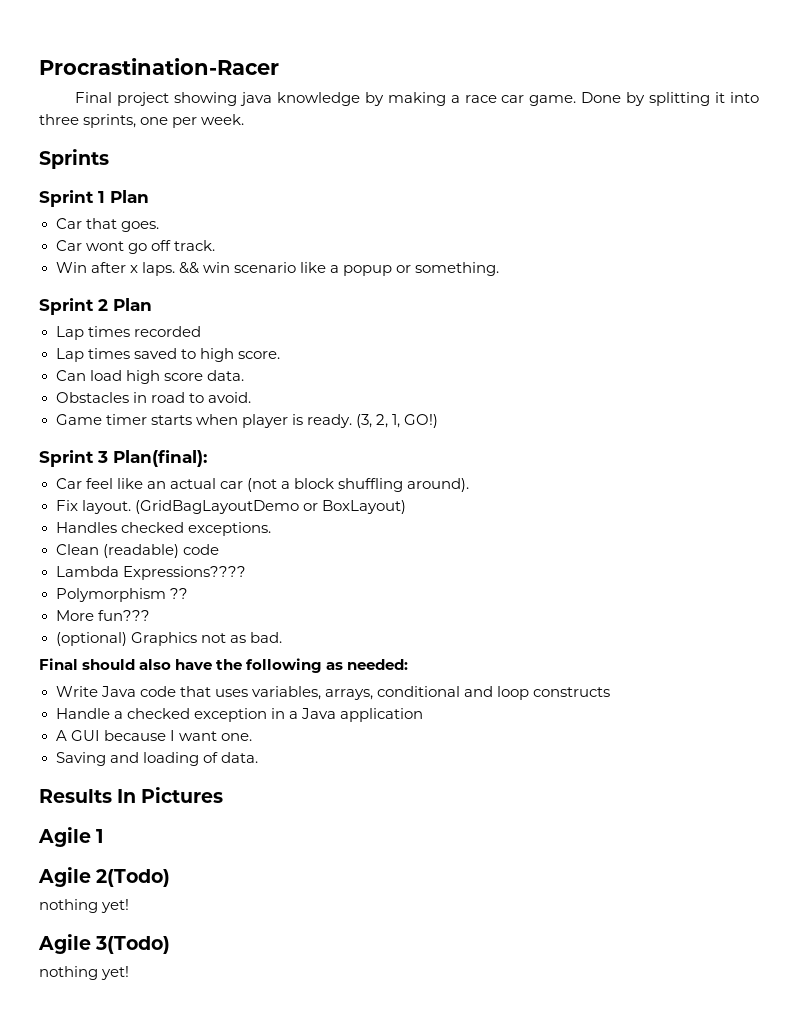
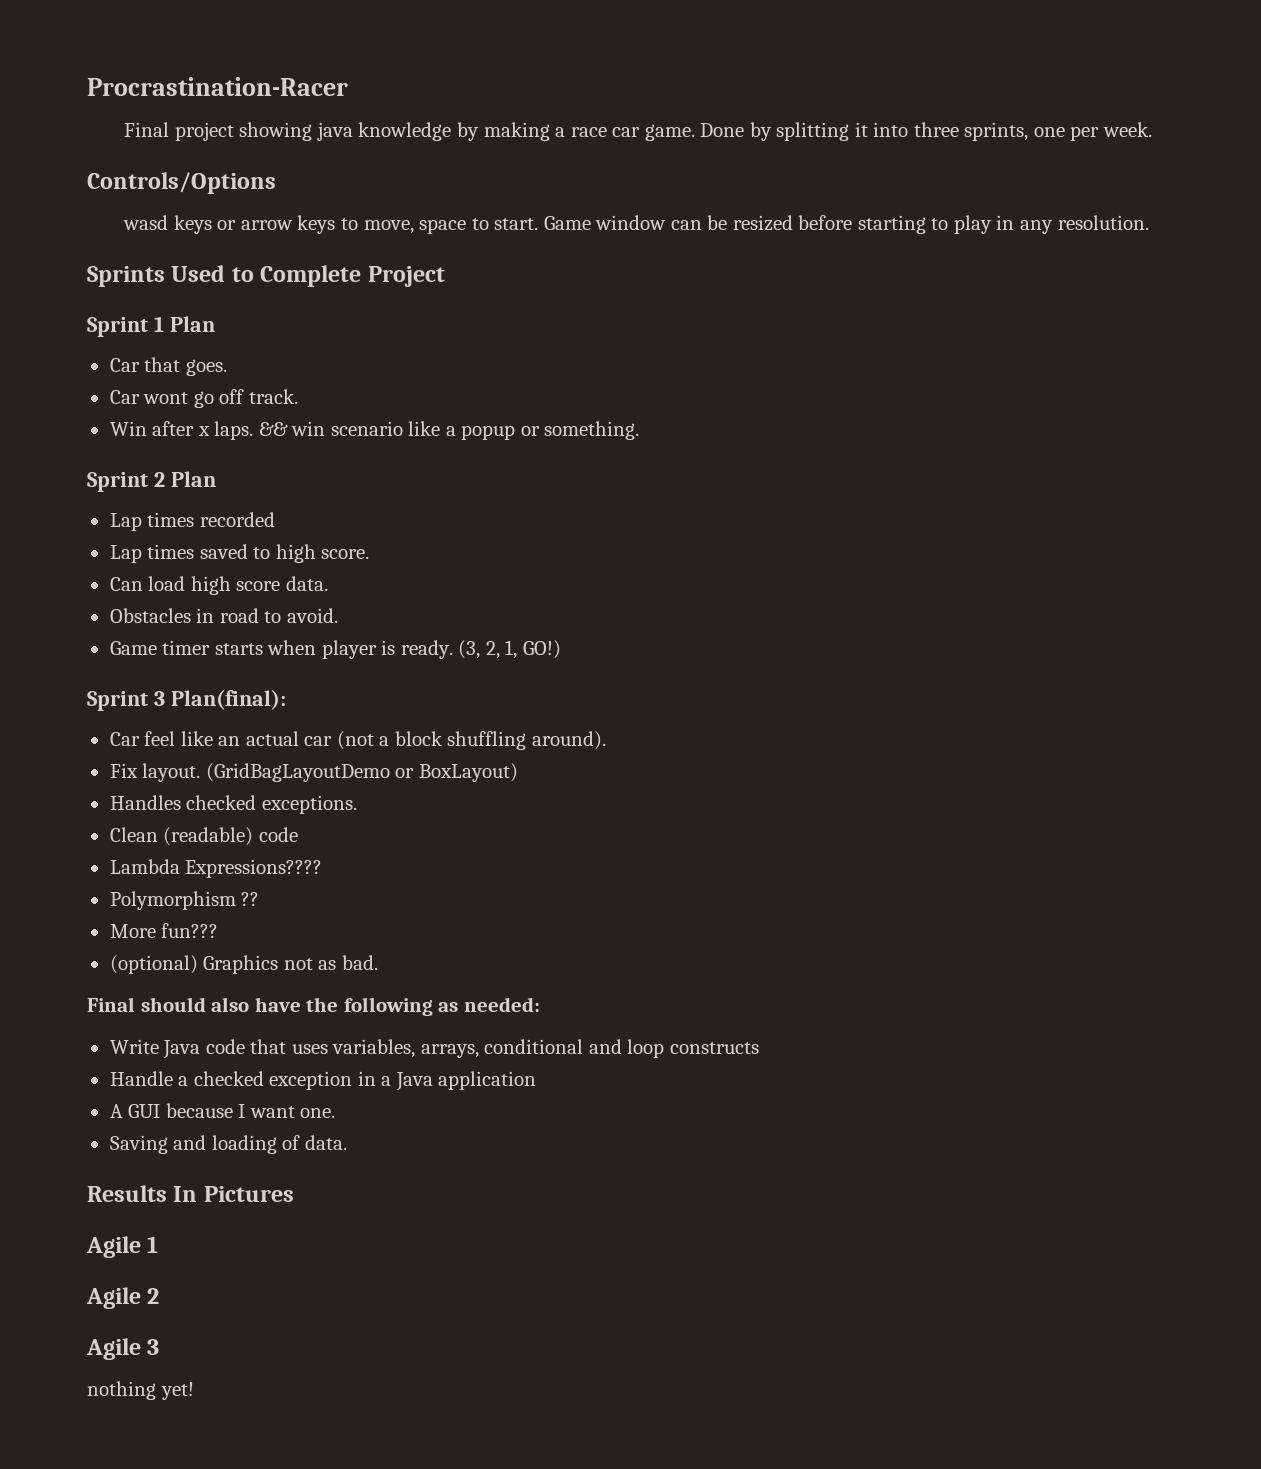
[39,149,109,169] Sprints -> [87,172,276,194] [123,215,1149,234] [87,265,445,287] Controls/Options // wasd keys or arrow keys to move, space to start. Game window can be resized before starting to play in any resolution. // Sprints Used to Complete Project
[96,869,171,887] [39,899,130,913] [38,934,171,954] [39,966,130,980] 2(Todo) // nothing yet! // Agile 3(Todo) // nothing yet! -> [147,1288,160,1304] [86,1338,160,1360] [87,1381,194,1400] 2 // Agile 3 // nothing yet!

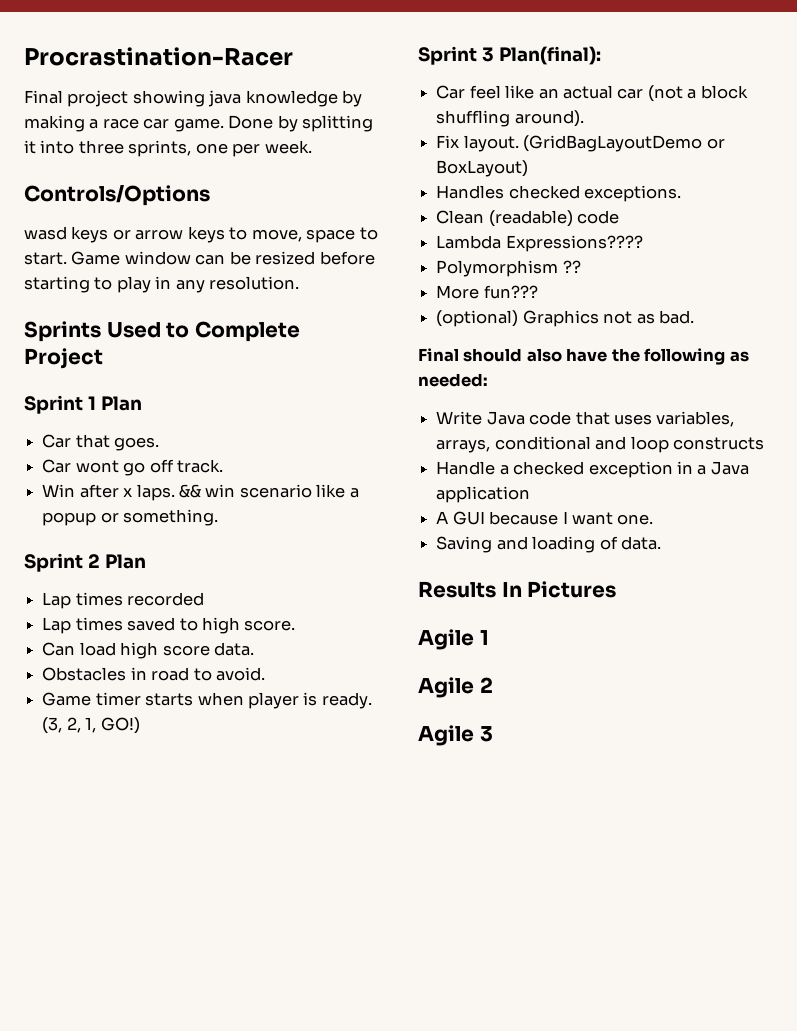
[87,1381,194,1400] // nothing yet! -> (493, 734) none

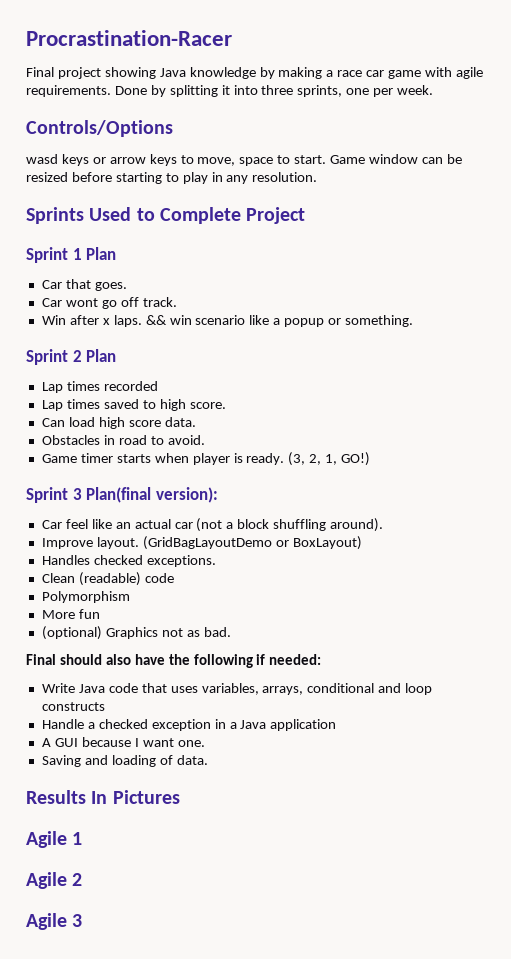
[208,90,242,107] java -> [159,68,186,77] Java
[173,118,224,132] game. -> [388,67,483,79] [26,85,111,97] game with agile requirements.
[498,46,601,65] Plan(final): -> [86,487,218,503] Plan(final version):
[436,135,460,148] Fix -> [41,538,93,549] Improve
[436,235,643,252] // Lambda Expressions???? -> (174, 578) none
[562,260,581,273] ?? -> (130, 597) none
[483,285,538,299] fun??? -> [78,609,100,619] fun
[729,351,749,362] as -> [256,654,266,665] if

